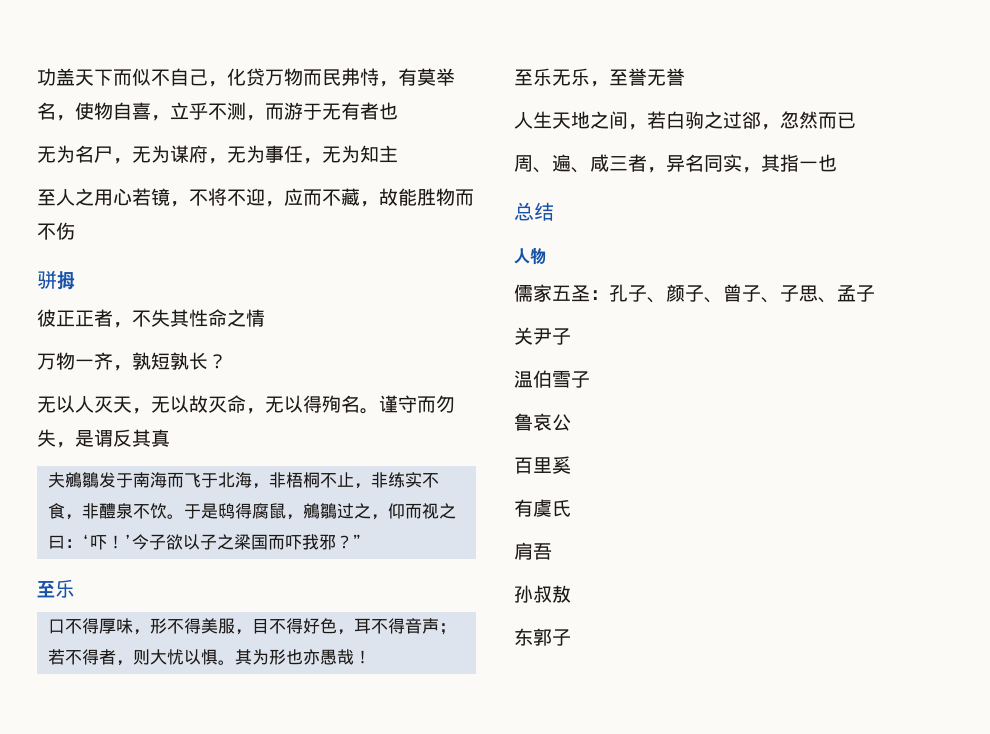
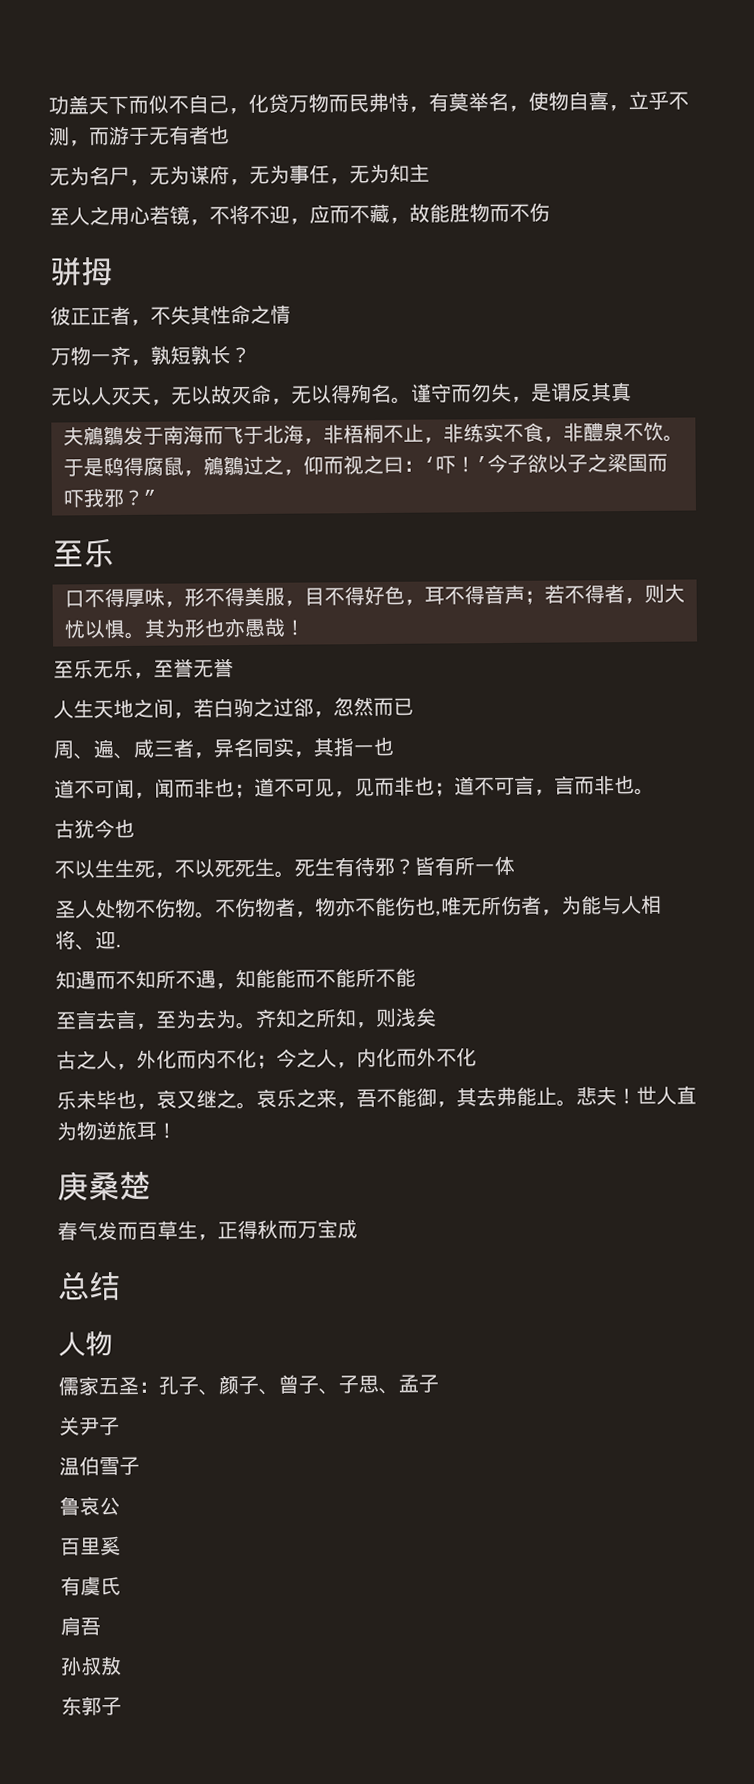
(837, 163) none -> [54,774,655,799] [54,818,135,839] [54,855,515,879] [55,894,662,919] [55,930,122,951] [55,967,416,990] [55,1007,437,1030] [56,1047,477,1071] [56,1085,697,1110] [56,1120,177,1141] [57,1170,151,1201] [57,1219,358,1241] // 道不可闻，闻而非也；道不可见，见而非也；道不可言，言而非也。 // 古犹今也 // 不以生生死，不以死死生。死生有待邪？皆有所一体 // 圣人处物不伤物。不伤物者，物亦不能伤也,唯无所伤者，为能与人相将、迎. // 知遇而不知所不遇，知能能而不能所不能 // 至言去言，至为去为。齐知之所知，则浅矣 // 古之人，外化而内不化；今之人，内化而外不化 // 乐未毕也，哀又继之。哀乐之来，吾不能御，其去弗能止。悲夫！世人直为物逆旅耳！ // 庚桑楚 // 春气发而百草生，正得秋而万宝成

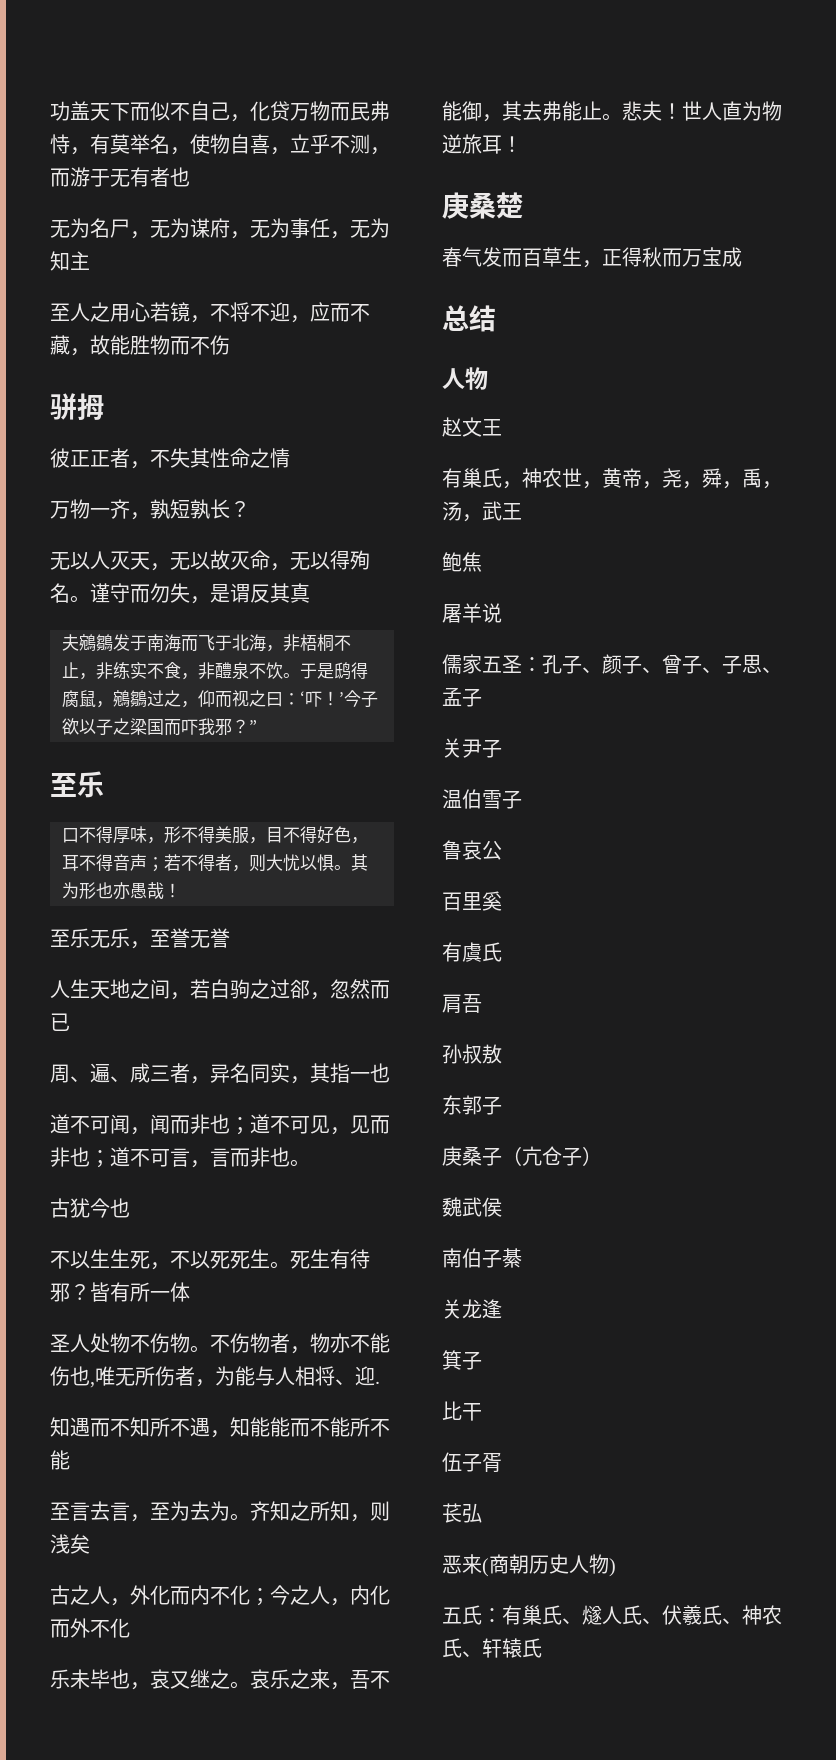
(113, 1344) none -> [442,417,502,437] [442,468,782,489] [442,501,522,522] [442,552,482,572] [442,603,502,623] // 赵文王 // 有巢氏，神农世，黄帝，尧，舜，禹，汤，武王 // 鲍焦 // 屠羊说
(122, 1706) none -> [442,1146,602,1166] [442,1197,502,1217] [442,1248,522,1268] [442,1299,502,1319] [442,1350,482,1370] [442,1401,482,1421] [442,1452,502,1472] [442,1503,482,1523] [442,1554,616,1577] [442,1605,782,1625] [442,1638,542,1658] // 庚桑子（亢仓子） // 魏武侯 // 南伯子綦 // 关龙逢 // 箕子 // 比干 // 伍子胥 // 苌弘 // 恶来(商朝历史人物) // 五氏：有巢氏、燧人氏、伏羲氏、神农氏、轩辕氏

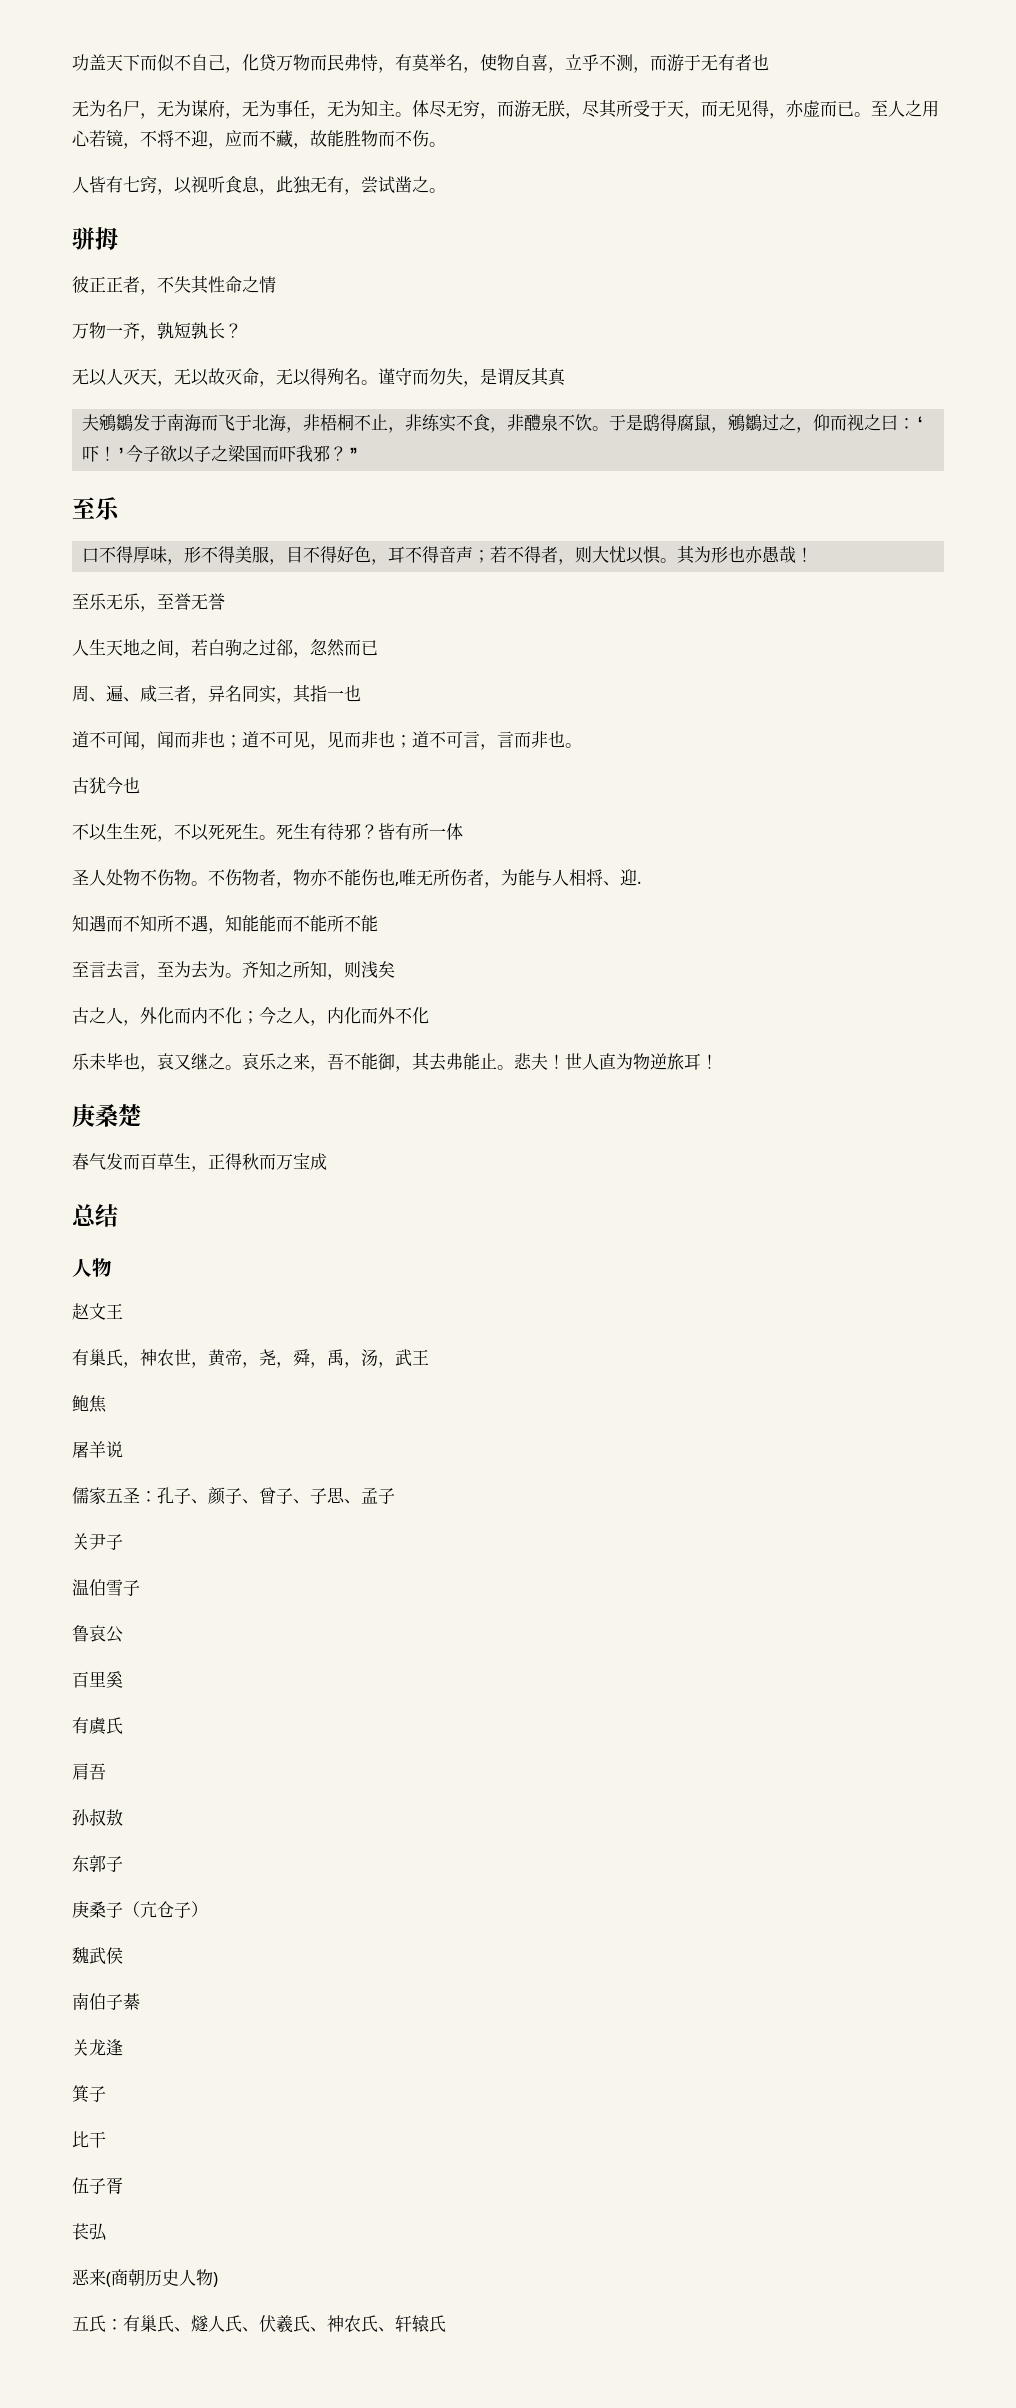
(90, 260) // -> [395,99,871,119] 。体尽无穷，而游无朕，尽其所受于天，而无见得，亦虚而已。
(230, 345) none -> [429,142,446,147] [72,176,446,195] 。 // 人皆有七窍，以视听食息，此独无有，尝试凿之。

